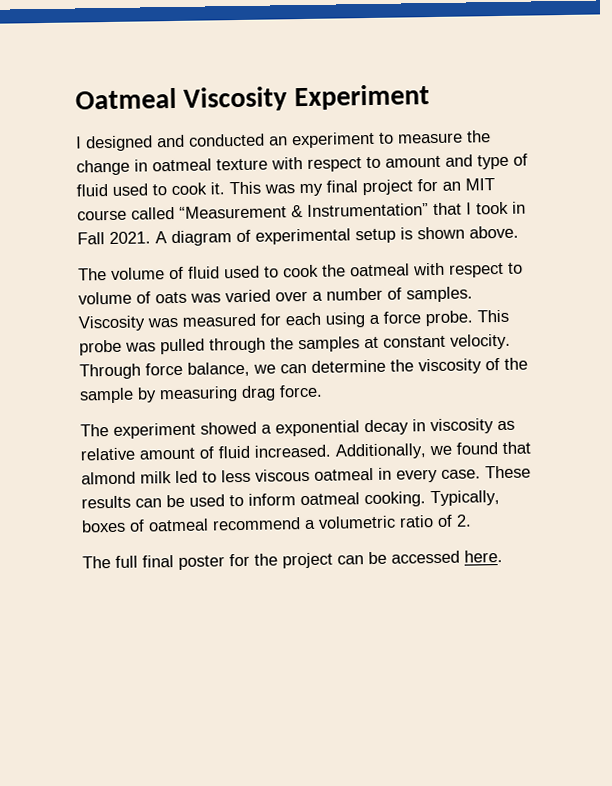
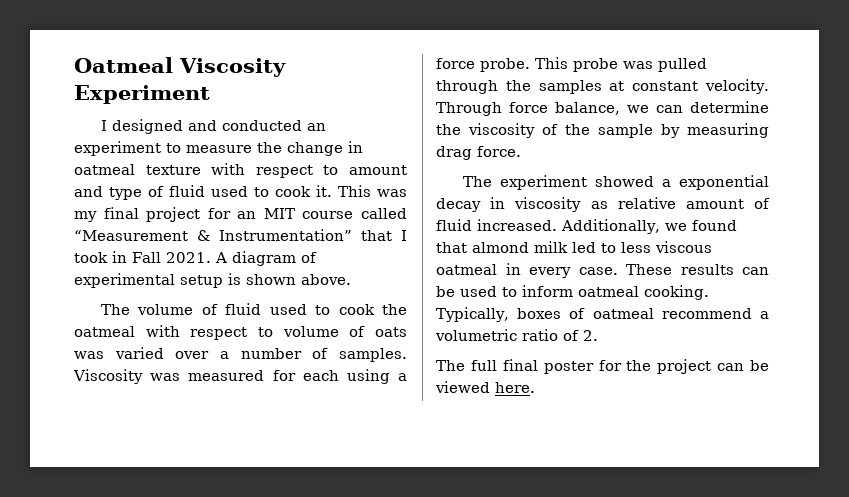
[391,550,460,564] accessed -> [435,381,490,393] viewed

